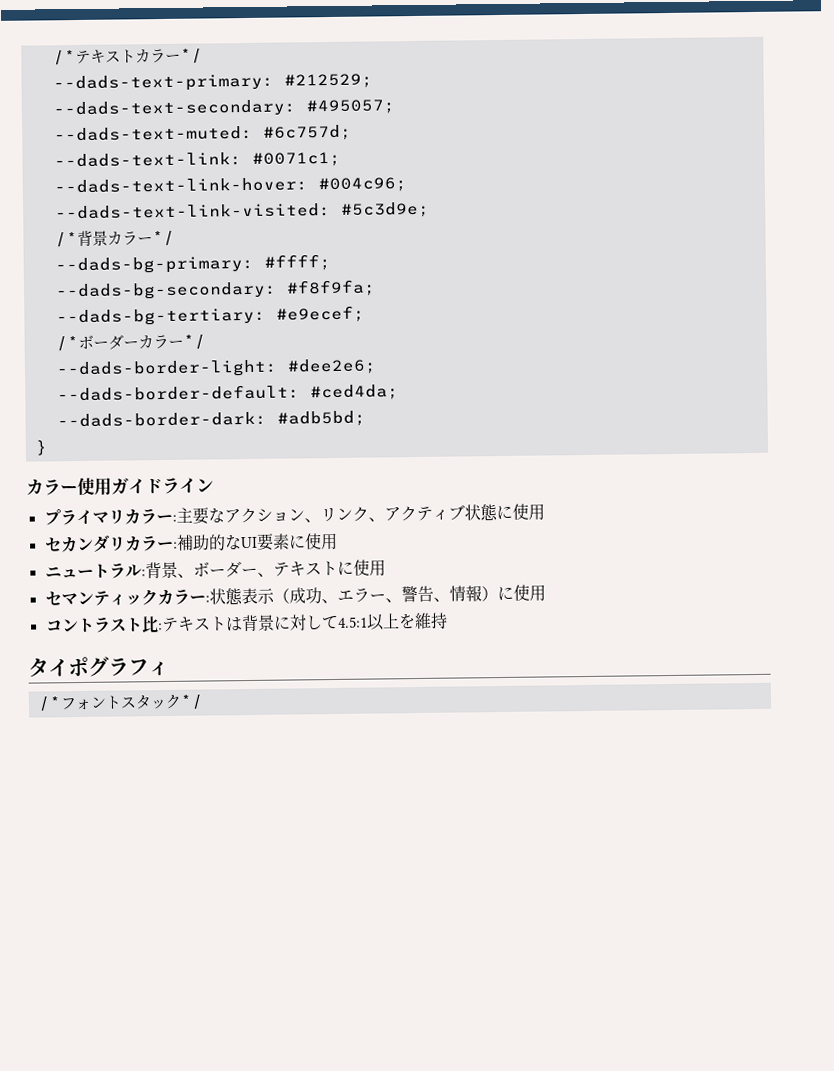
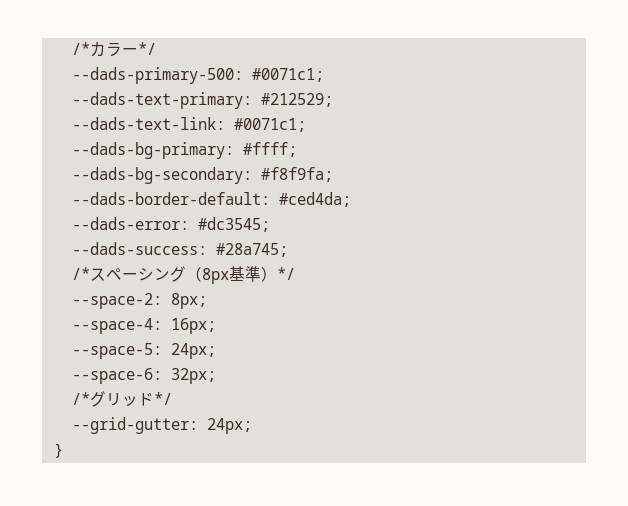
[52,48,203,66] /*テキストカラー*/ -> [71,42,156,57] [71,67,324,84] /*カラー*/ // --dads-primary-500: #0071c1;
[52,99,395,118] [53,124,352,142] [53,151,341,168] [53,177,407,194] [54,201,430,220] [54,229,175,248] [54,254,331,275] [54,279,376,301] [55,305,365,327] [55,334,206,352] [55,358,377,379] [56,384,399,402] [56,410,366,428] [34,439,48,456] [26,477,214,496] [43,503,545,526] [43,532,338,553] [44,559,386,580] [44,584,546,606] [44,612,448,634] [28,656,169,678] [37,694,204,712] --dads-text-secondary: #495057; // --dads-text-muted: #6c757d; // --dads-text-link: #0071c1; // --dads-text-link-hover: #004c96; // --dads-text-link-visited: #5c3d9e; // /*背景カラー*/ // --dads-bg-primary: #ffff; // --dads-bg-secondary: #f8f9fa; // --dads-bg-tertiary: #e9ecef; // /*ボーダーカラー*/ // --dads-border-light: #dee2e6; // --dads-border-default: #ced4da; // --dads-border-dark: #adb5bd; // } // カラー使用ガイドライン // プライマリカラー:主要なアクション、リンク、アクティブ状態に使用 // セカンダリカラー:補助的なUI要素に使用 // ニュートラル:背景、ボーダー、テキストに使用 // セマンティックカラー:状態表示（成功、エラー、警告、情報）に使用 // コントラスト比:テキストは背景に対して4.5:1以上を維持 // タイポグラフィ // /*フォントスタック*/ -> [71,117,306,132] [71,142,297,159] [71,167,333,184] [71,192,351,207] [71,217,270,232] [71,242,288,257] [71,266,295,284] [71,293,207,309] [71,318,216,334] [71,343,216,359] [71,368,216,384] [71,391,172,407] [71,417,252,434] [53,443,63,458] --dads-text-link: #0071c1; // --dads-bg-primary: #ffff; // --dads-bg-secondary: #f8f9fa; // --dads-border-default: #ced4da; // --dads-error: #dc3545; // --dads-success: #28a745; // /*スペーシング（8px基準）*/ // --space-2: 8px; // --space-4: 16px; // --space-5: 24px; // --space-6: 32px; // /*グリッド*/ // --grid-gutter: 24px; // }

